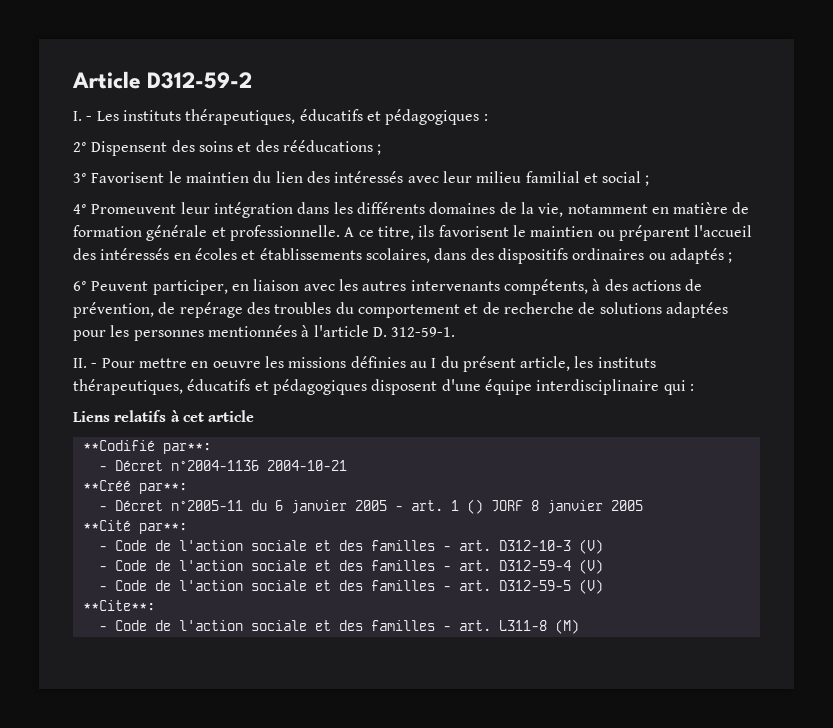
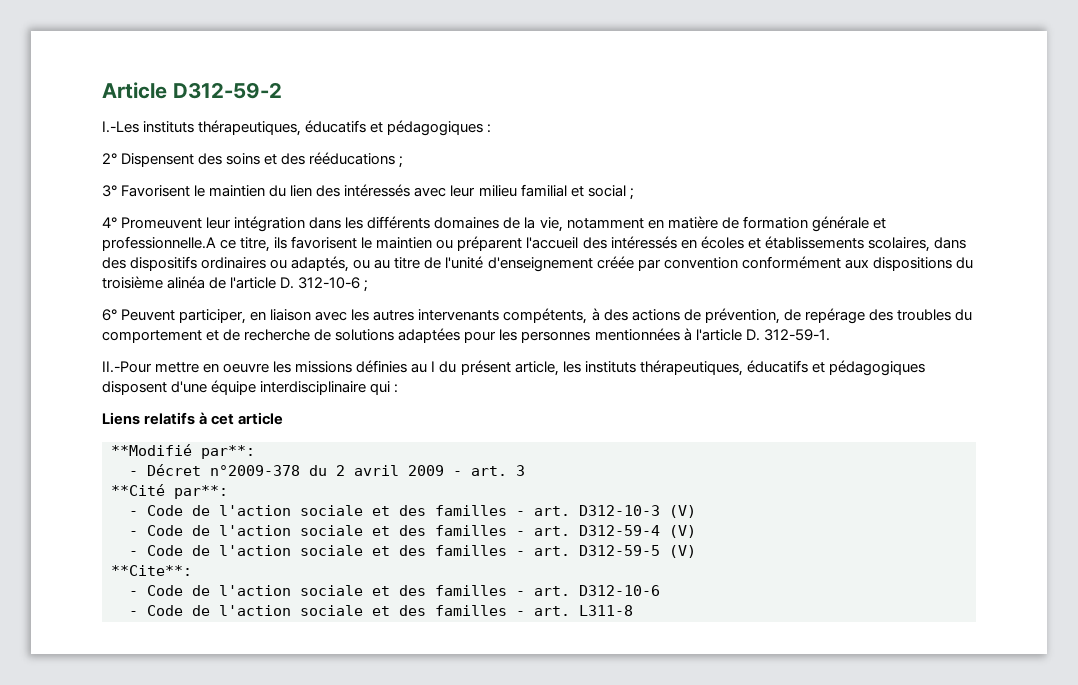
[73,111,119,121] I. - Les -> [102,121,139,133] I.-Les
[229,225,355,241] professionnelle. A -> [102,236,216,251] professionnelle.A
[669,248,724,264] adaptés -> [291,256,973,272] [102,276,361,289] adaptés, ou au titre de l'unité d'enseignement créée par convention conformément aux dispositions du troisième alinéa de l'article D. 312-10-6
[73,358,135,368] II. - Pour -> [102,361,152,373] II.-Pour
[82,440,211,454] [98,460,347,471] [82,480,187,494] [98,499,643,514] **Codifié par**: // - Décret n°2004-1136 2004-10-21 // **Créé par**: // - Décret n°2005-11 du 6 janvier 2005 - art. 1 () JORF 8 janvier 2005 -> [111,444,255,459] [129,464,525,476] **Modifié par**: // - Décret n°2009-378 du 2 avril 2009 - art. 3
(155, 605) none -> [129,585,660,596] // - Code de l'action sociale et des familles - art. D312-10-6
[554,619,579,634] (M) -> (633, 610) none

